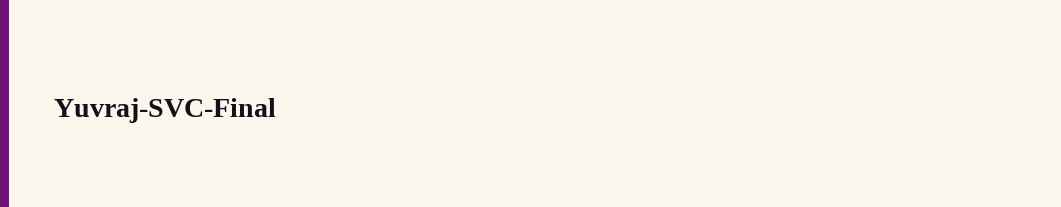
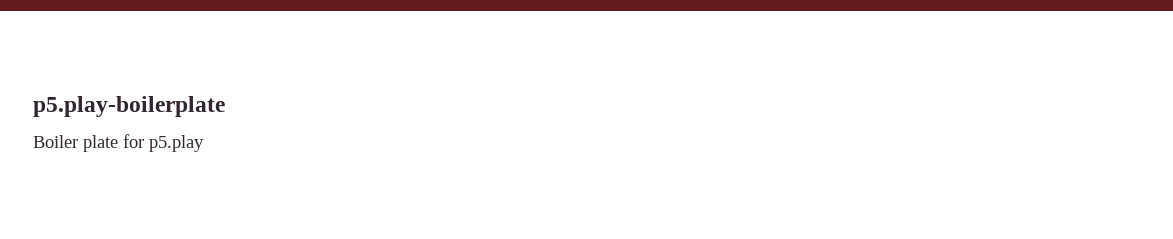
[54,98,276,123] Yuvraj-SVC-Final -> [33,96,225,117] [33,134,204,152] p5.play-boilerplate // Boiler plate for p5.play

